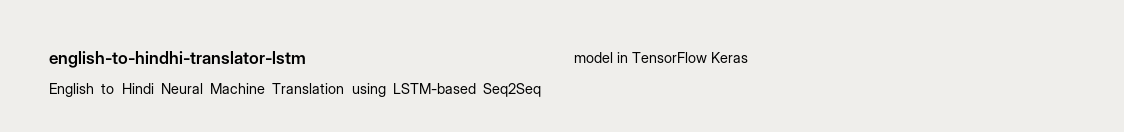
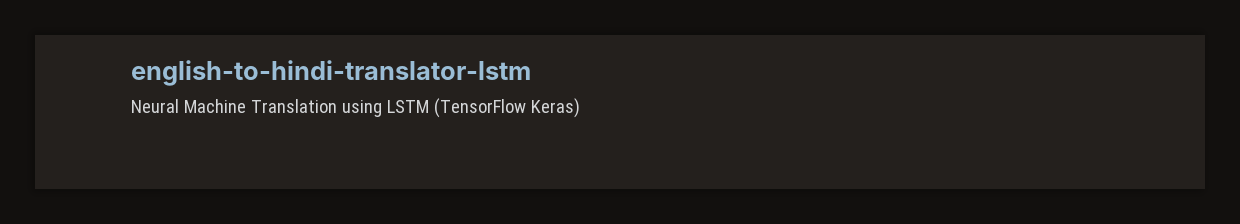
[49,51,306,68] [49,83,541,97] [574,52,748,63] english-to-hindhi-translator-lstm // English to Hindi Neural Machine Translation using LSTM-based Seq2Seq model in TensorFlow Keras -> [131,60,531,86] [131,98,580,118] english-to-hindi-translator-lstm // Neural Machine Translation using LSTM (TensorFlow Keras)

